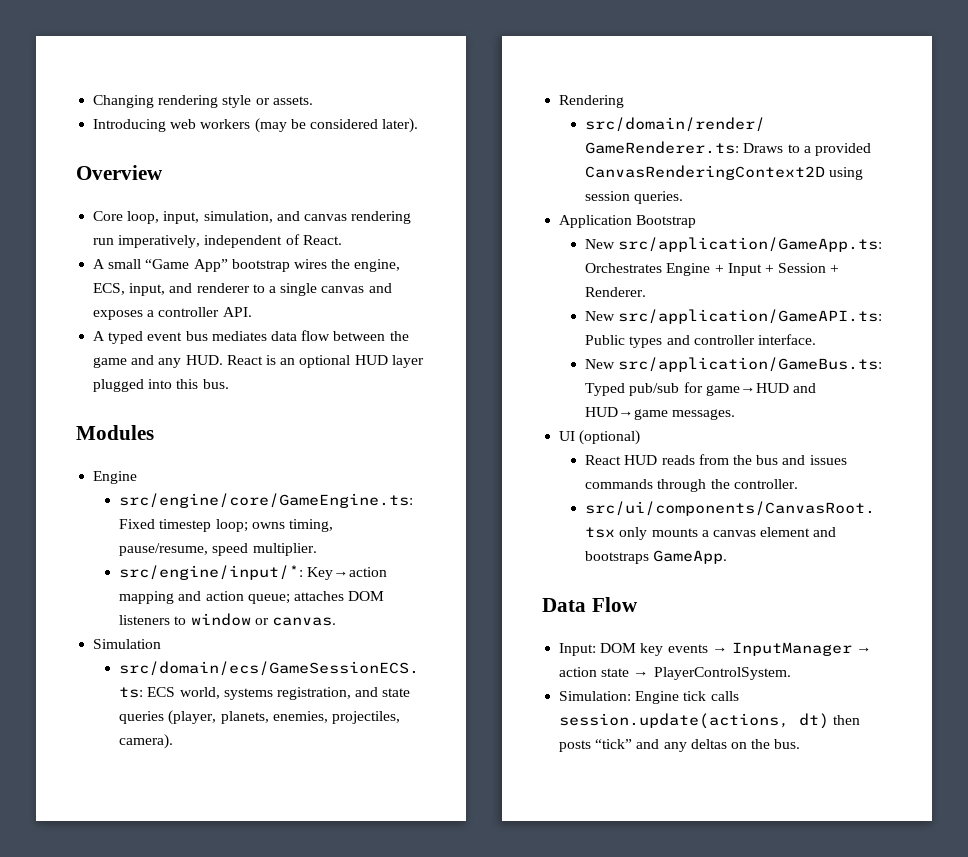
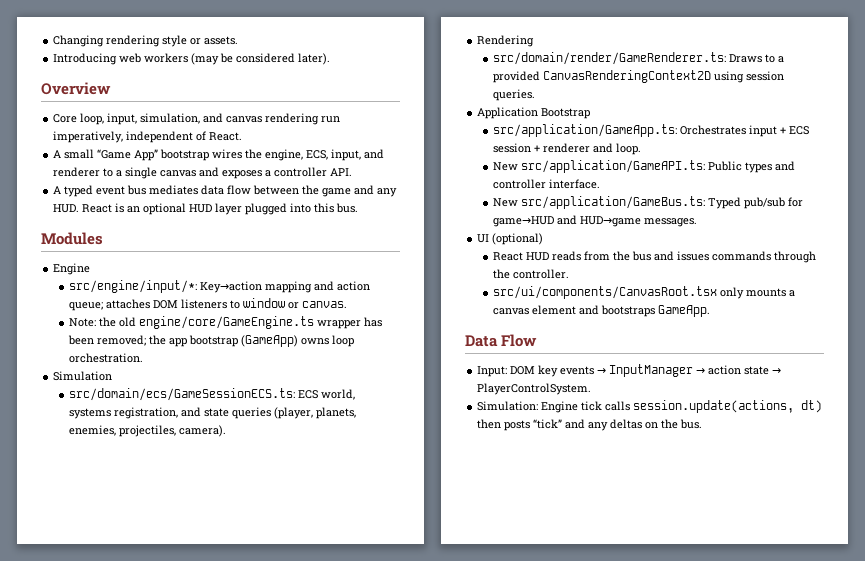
[119,493,414,508] [119,519,333,532] [119,543,317,556] // src/engine/core/GameEngine.ts: Fixed timestep loop; owns timing, pause/resume, speed multiplier. -> (91, 269) none
(336, 621) none -> [69,316,383,329] [68,335,355,347] [69,353,144,363] // Note: the old engine/core/GameEngine.ts wrapper has been removed; the app bootstrap (GameApp) owns loop orchestration.
[585,239,616,249] New -> (591, 113) none
[666,263,840,276] [585,287,647,297] Engine + Input + Session + Renderer. -> [749,125,810,137] [493,143,642,155] input + ECS session + renderer and loop.

